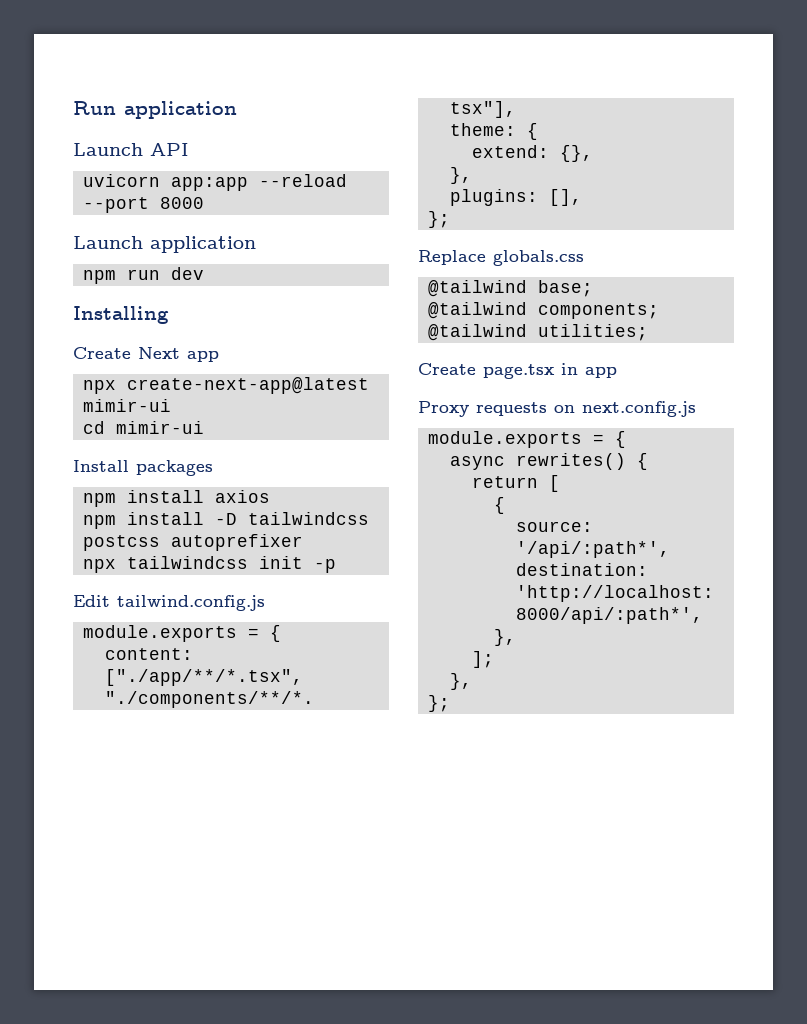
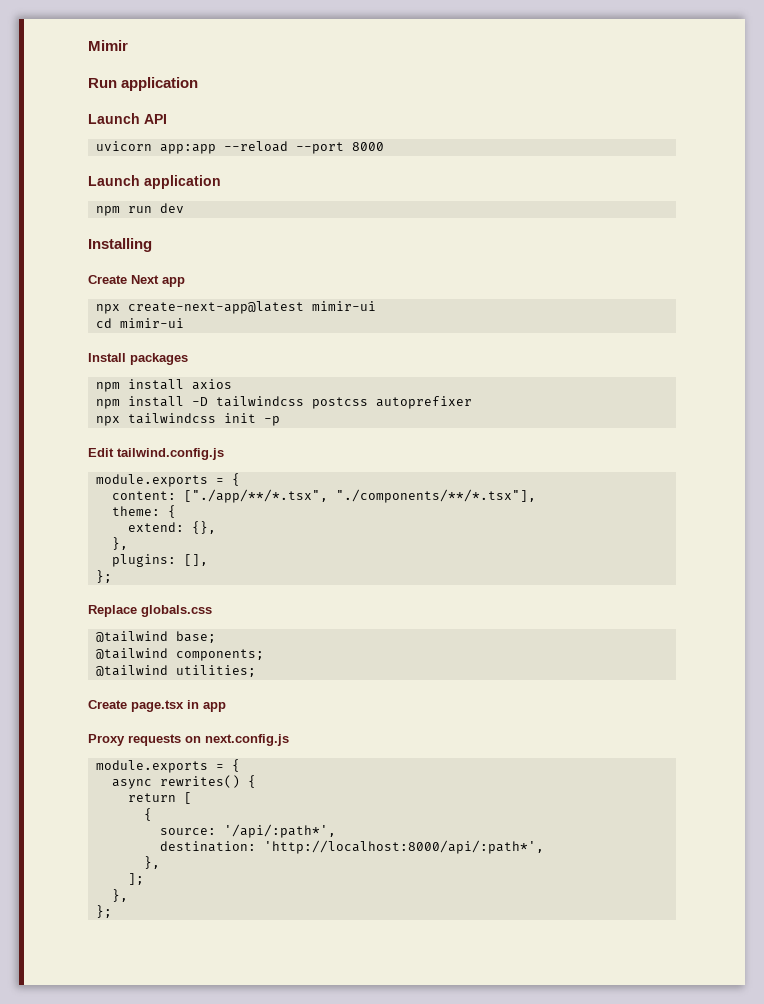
(73, 108) none -> [88,40,128,51] Mimir //

